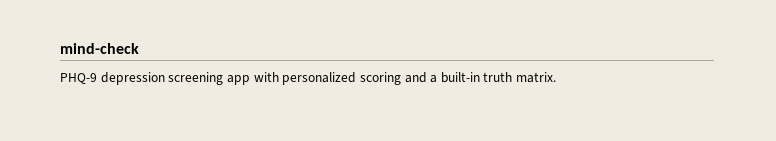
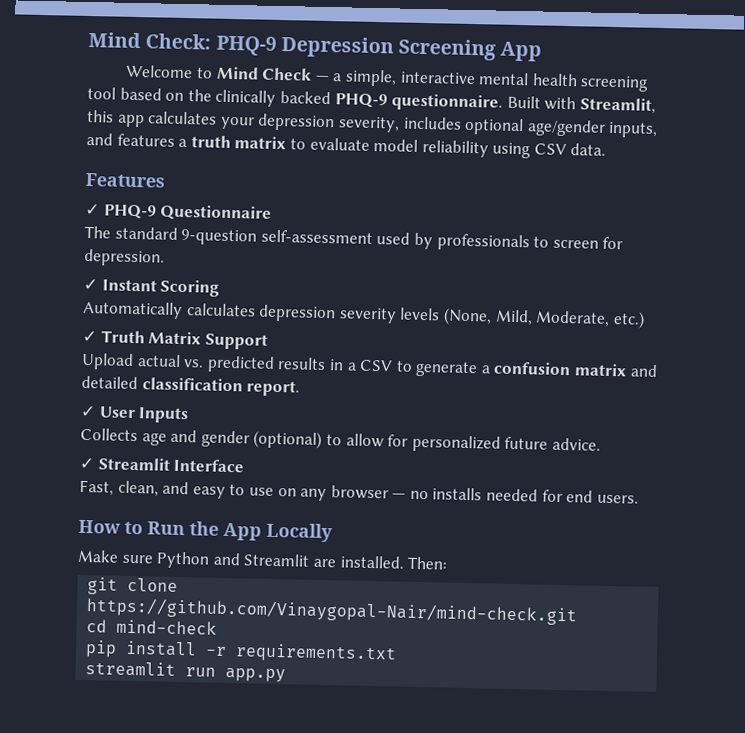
[60,43,139,54] [60,72,557,85] mind-check // PHQ-9 depression screening app with personalized scoring and a built-in truth matrix. -> [88,31,543,62] [126,64,650,92] [87,86,656,114] [87,109,659,138] [86,132,607,159] [85,172,165,188] [85,203,273,222] [84,225,624,252] [84,248,165,267] [83,278,221,297] [82,300,645,329] [82,330,268,350] [81,352,658,378] [81,375,301,397] [80,405,190,424] [80,427,601,453] [79,457,246,473] [79,479,639,504] [78,519,333,543] [77,549,449,570] [87,577,179,595] [86,597,579,626] [86,619,218,635] [85,640,398,664] [85,661,287,683] Mind Check: PHQ-9 Depression Screening App // Welcome to Mind Check — a simple, interactive mental health screening tool based on the clinically backed PHQ-9 questionnaire. Built with Streamlit, this app calculates your depression severity, includes optional age/gender inputs, and features a truth matrix to evaluate model reliability using CSV data. // Features // ✓ PHQ-9 Questionnaire // The standard 9-question self-assessment used by professionals to screen for depression. // ✓ Instant Scoring // Automatically calculates depression severity levels (None, Mild, Moderate, etc.) // ✓ Truth Matrix Support // Upload actual vs. predicted results in a CSV to generate a confusion matrix and detailed classification report. // ✓ User Inputs // Collects age and gender (optional) to allow for personalized future advice. // ✓ Streamlit Interface // Fast, clean, and easy to use on any browser — no installs needed for end users. // How to Run the App Locally // Make sure Python and Streamlit are installed. Then: // git clone https://github.com/Vinaygopal-Nair/mind-check.git // cd mind-check // pip install -r requirements.txt // streamlit run app.py

